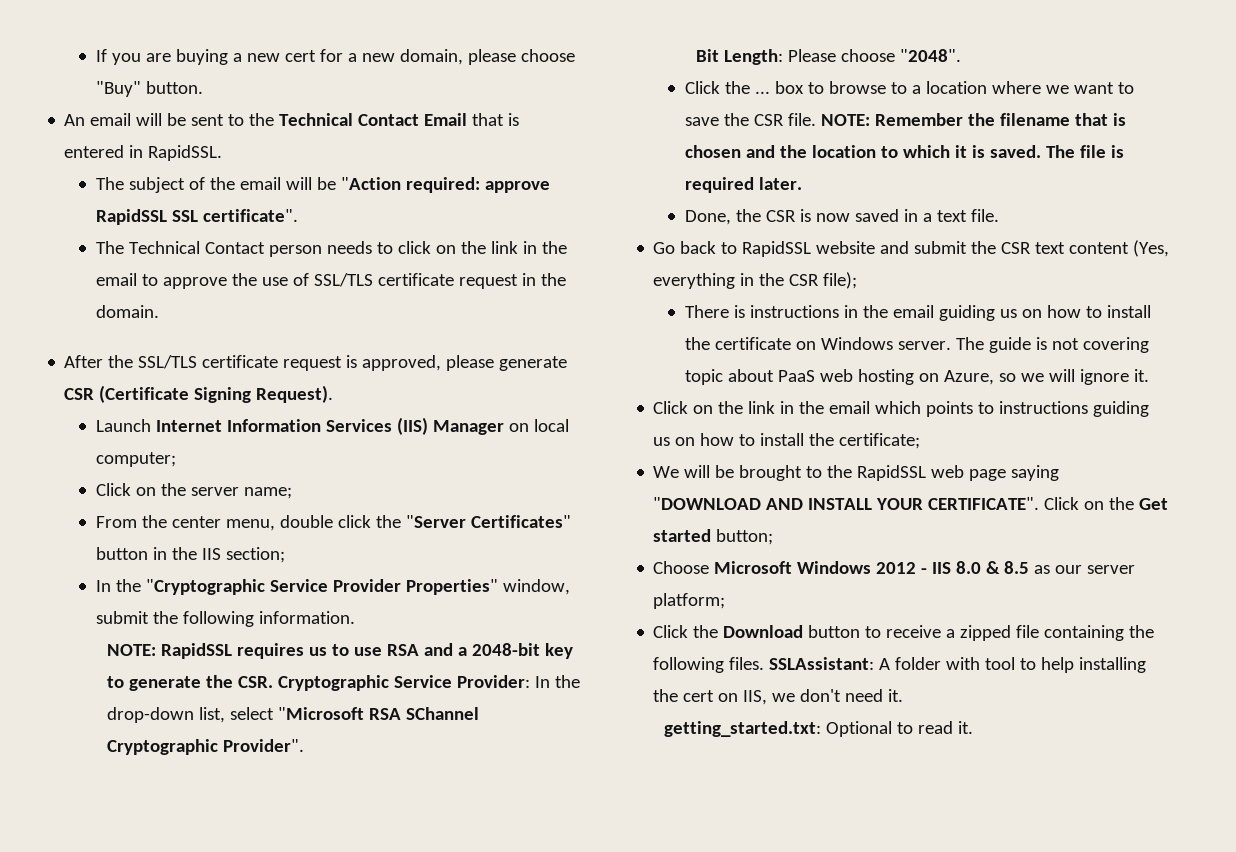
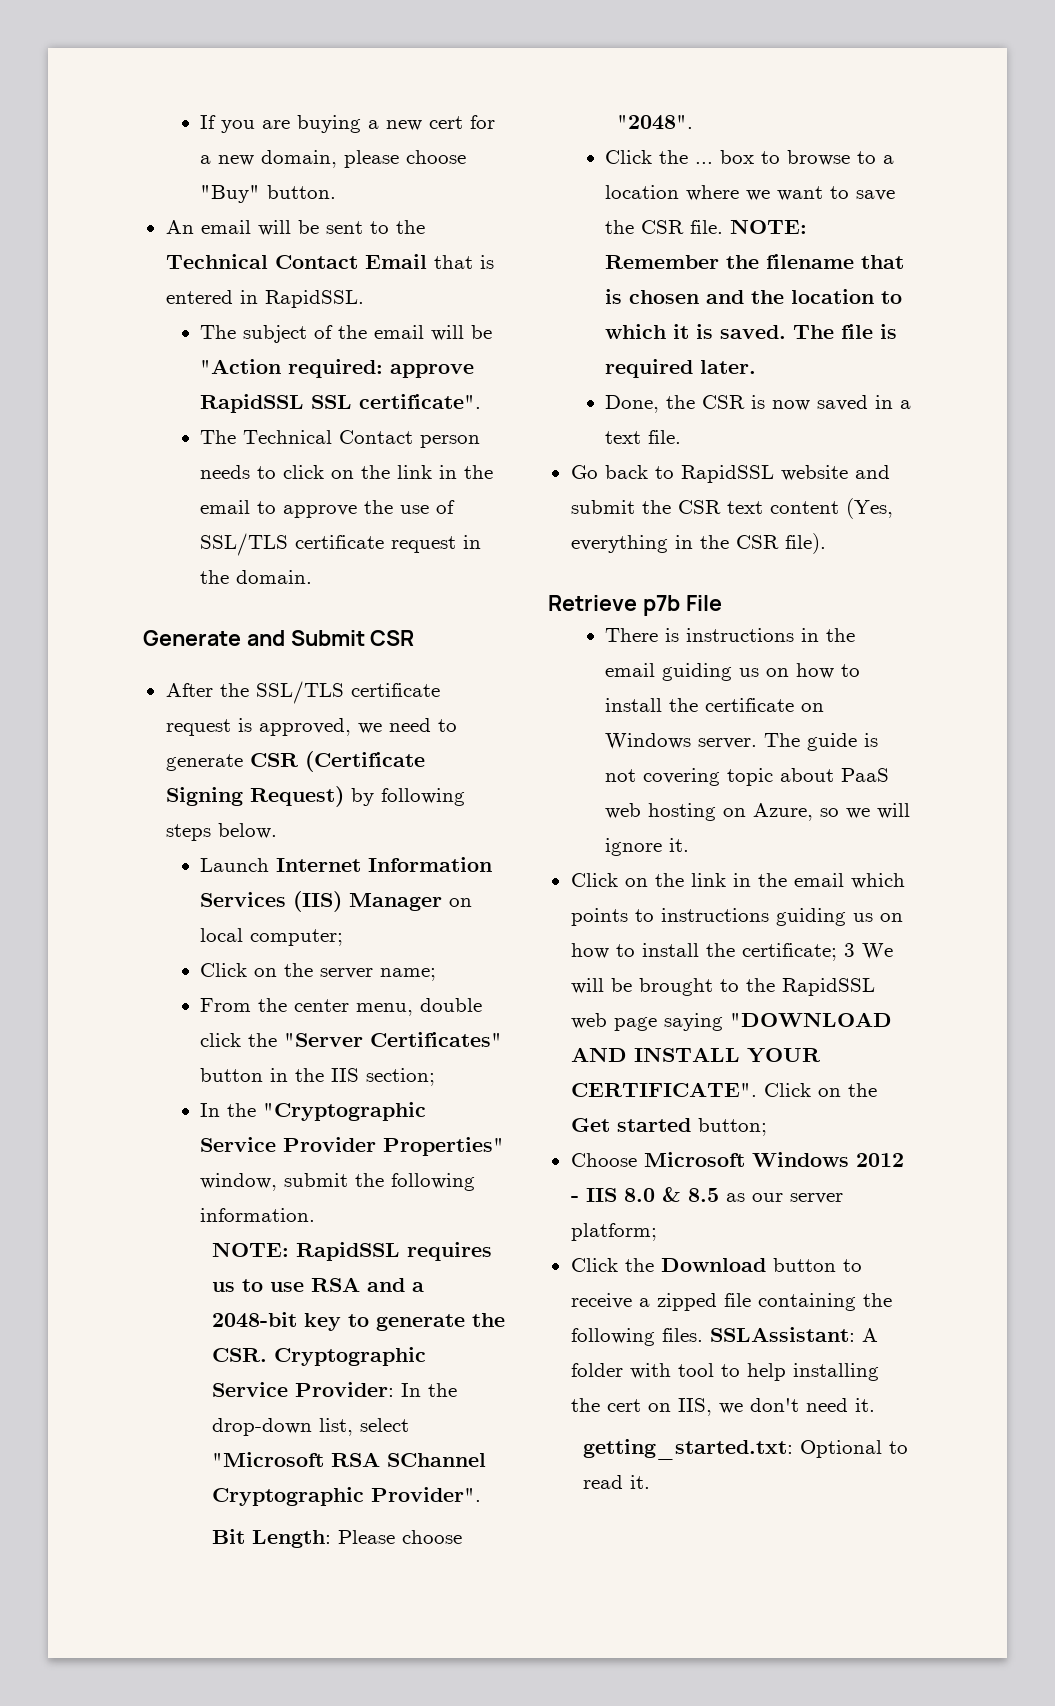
(159, 311) none -> [143,630,415,646] // Generate and Submit CSR
[446,355,495,371] please -> [357,718,457,734] we need to
[256,385,334,403] Request). -> [249,786,465,807] [165,823,277,841] Request) by following steps below.
[823,272,858,289] file); -> [784,533,826,554] [548,595,722,616] file). // Retrieve p7b File
(921, 441) // -> [843,943,855,957] 3

